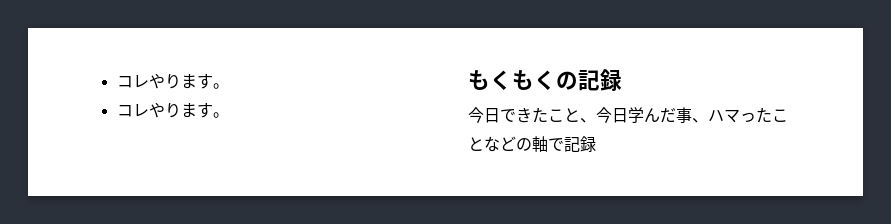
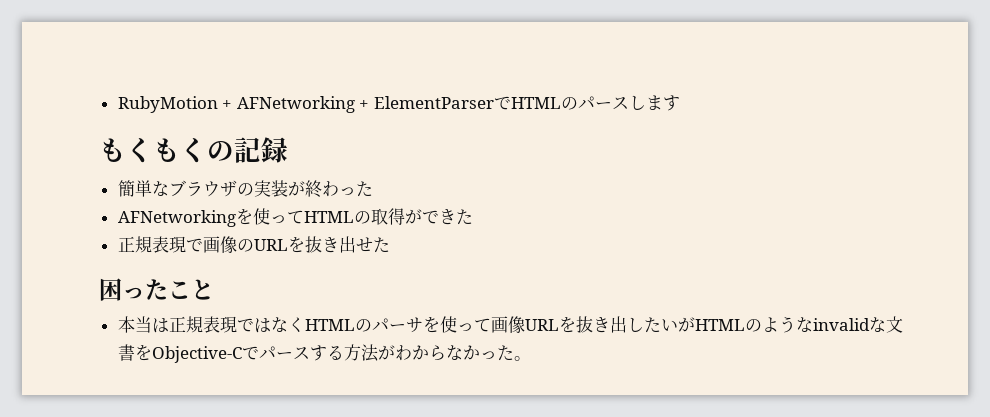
[116,73,229,89] [116,102,229,118] [468,69,622,91] [468,107,788,123] [468,136,596,152] コレやります。 // コレやります。 // もくもくの記録 // 今日できたこと、今日学んだ事、ハマったことなどの軸で記録 -> [117,95,681,113] [99,137,288,163] [117,180,373,198] [117,208,473,227] [117,236,390,254] [99,278,214,301] [117,316,903,334] [117,344,531,363] RubyMotion + AFNetworking + ElementParserでHTMLのパースします // もくもくの記録 // 簡単なブラウザの実装が終わった // AFNetworkingを使ってHTMLの取得ができた // 正規表現で画像のURLを抜き出せた // 困ったこと // 本当は正規表現ではなくHTMLのパーサを使って画像URLを抜き出したいがHTMLのようなinvalidな文書をObjective-Cでパースする方法がわからなかった。

